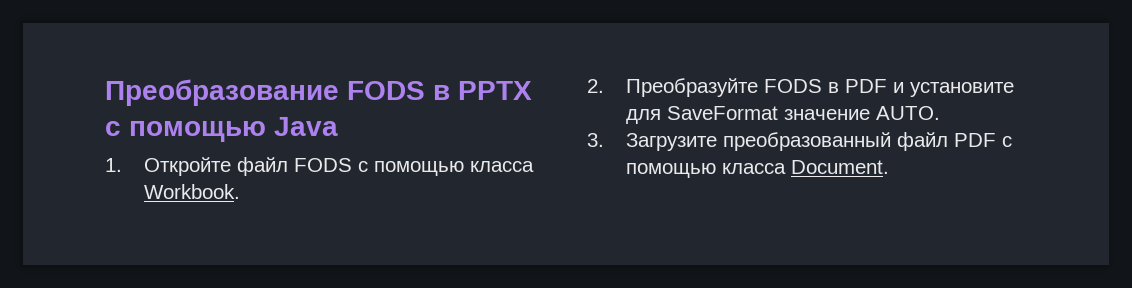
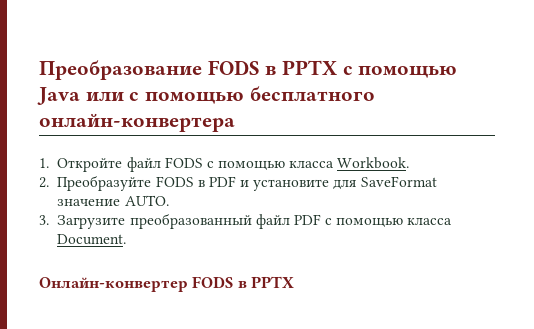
(338, 126) none -> [85,86,375,104] [39,113,235,132] или с помощью бесплатного онлайн-конвертера
(890, 167) none -> [39,276,295,292] // Онлайн-конвертер FODS в PPTX

